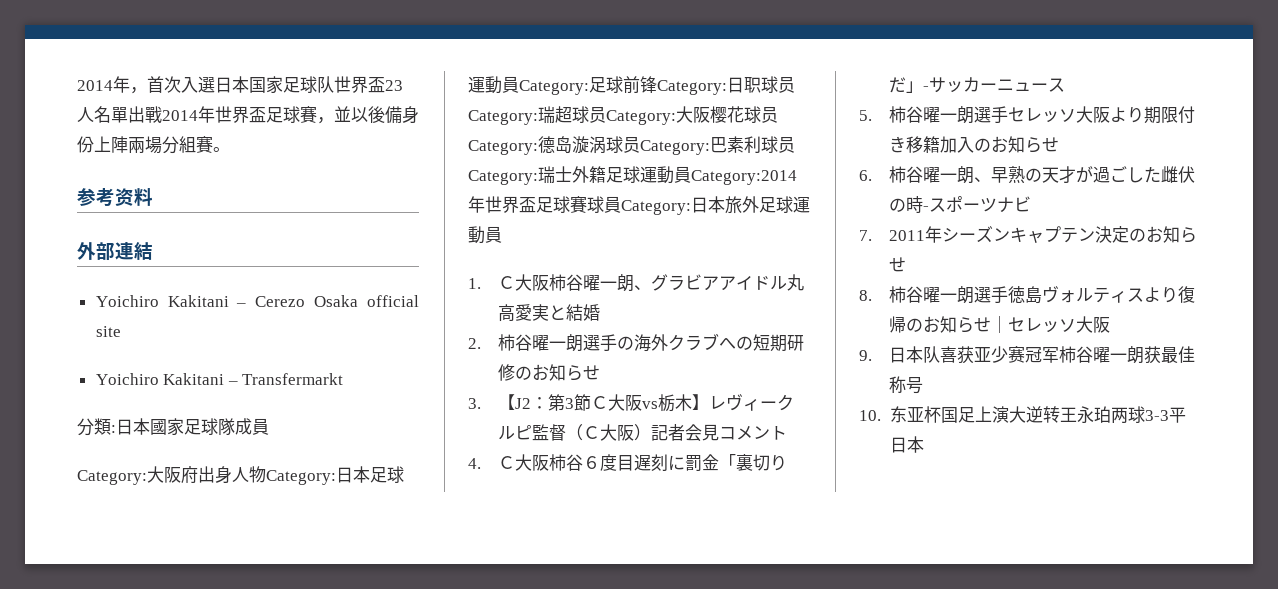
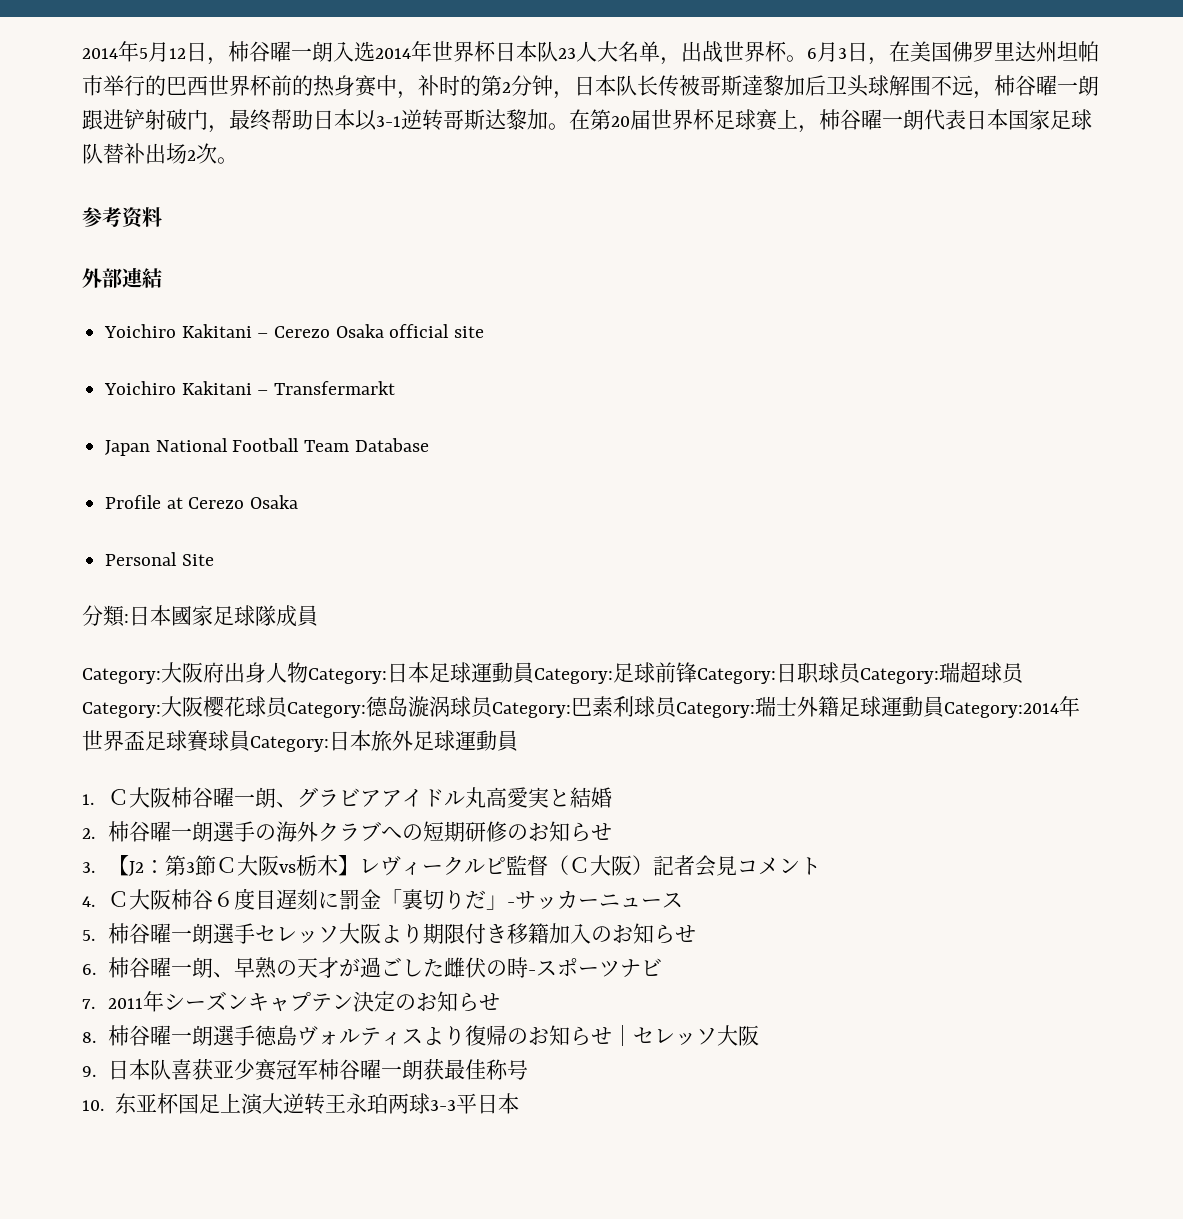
[77,76,403,94] [77,106,419,124] [77,136,213,154] 2014年，首次入選日本国家足球队世界盃23人名單出戰2014年世界盃足球賽，並以後備身份上陣兩場分組賽 -> [82,41,1099,65] [82,75,1099,99] [82,109,1092,133] [82,143,217,164] 2014年5月12日，柿谷曜一朗入选2014年世界杯日本队23人大名单，出战世界杯。6月3日，在美国佛罗里达州坦帕市举行的巴西世界杯前的热身赛中，补时的第2分钟，日本队长传被哥斯達黎加后卫头球解围不远，柿谷曜一朗跟进铲射破门，最终帮助日本以3-1逆转哥斯达黎加。在第20届世界杯足球赛上，柿谷曜一朗代表日本国家足球队替补出场2次
(344, 379) none -> [105,438,429,456] [105,495,299,509] [105,552,214,566] // Japan National Football Team Database // Profile at Cerezo Osaka // Personal Site

